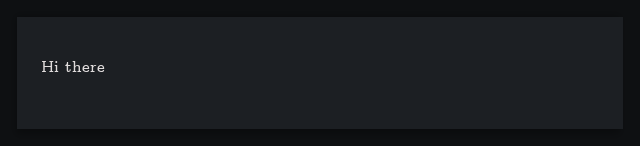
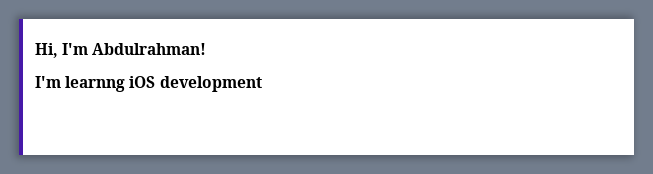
[41,61,105,72] Hi there -> [35,43,207,58] [35,76,262,92] Hi, I'm Abdulrahman! // I'm learnng iOS development

